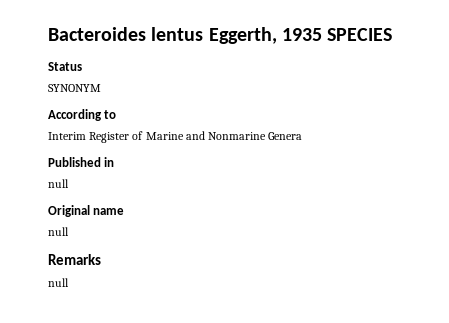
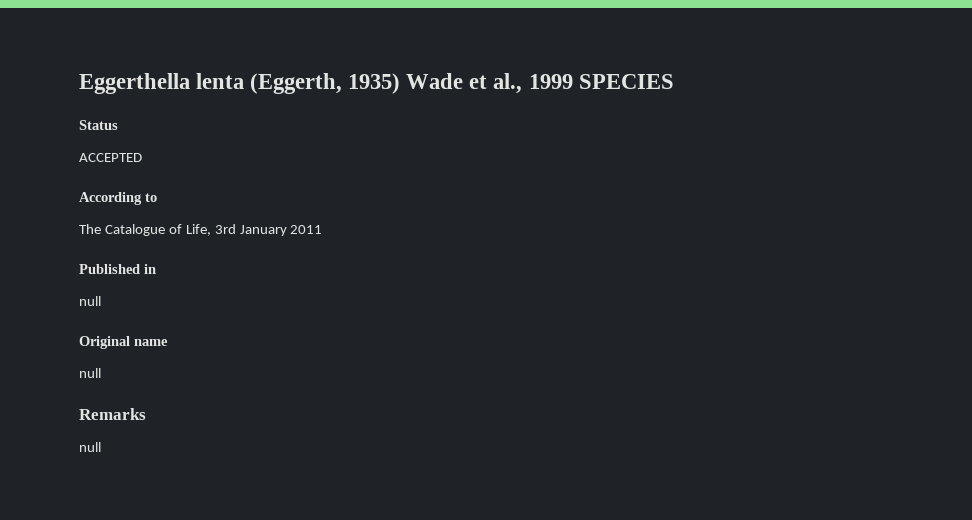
[48,27,322,44] Bacteroides lentus Eggerth, 1935 -> [79,73,573,94] Eggerthella lenta (Eggerth, 1935) Wade et al., 1999
[48,84,101,92] SYNONYM -> [79,153,142,162] ACCEPTED
[48,131,303,143] Interim Register of Marine and Nonmarine Genera -> [79,224,323,236] The Catalogue of Life, 3rd January 2011

